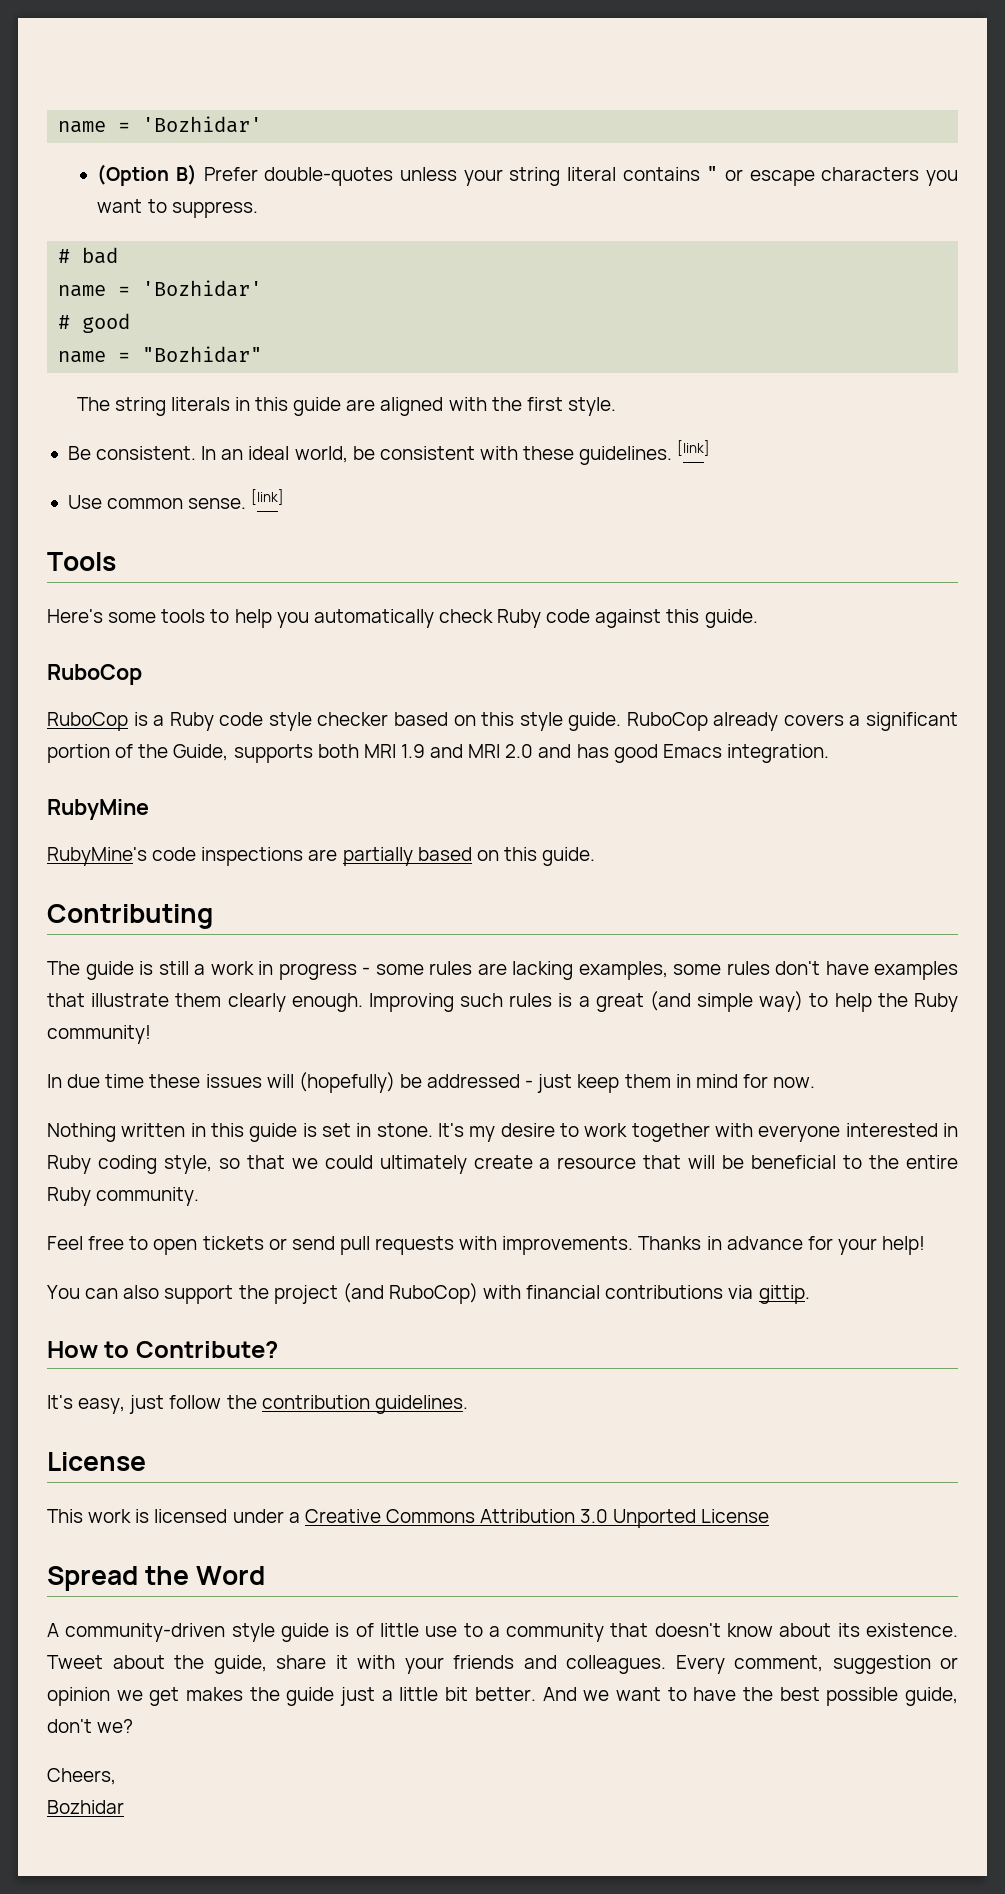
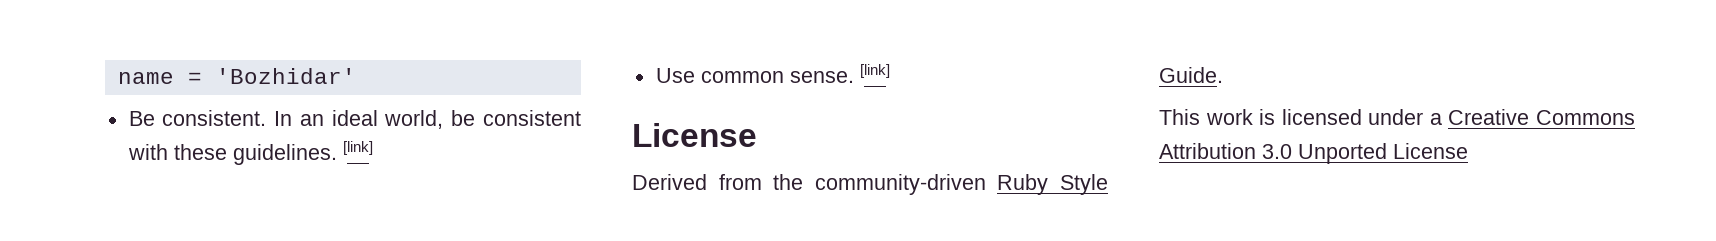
[58,116,263,133] [97,164,958,186] [97,199,258,218] [58,247,119,264] [58,280,263,297] [58,313,131,333] [58,346,263,363] [76,397,617,416] name = 'Bozhidar' // (Option B) Prefer double-quotes unless your string literal contains " or escape characters you want to suppress. // # bad // name = 'Bozhidar' // # good // name = "Bozhidar" // The string literals in this guide are aligned with the first style. -> [117,68,356,84] name = 'Bozhidar'
[47,552,116,571] [47,609,758,628] [47,664,142,685] [47,712,958,731] [47,744,829,763] [47,799,149,820] [47,847,596,866] [47,904,213,929] [47,961,958,980] [47,991,958,1012] [47,1025,151,1044] [47,1072,816,1093] [47,1123,959,1142] [47,1155,959,1174] [47,1187,200,1206] [47,1236,926,1255] [47,1283,810,1304] [47,1341,278,1358] [47,1395,468,1414] [47,1452,146,1471] Tools // Here's some tools to help you automatically check Ruby code against this guide. // RuboCop // RuboCop is a Ruby code style checker based on this style guide. RuboCop already covers a significant portion of the Guide, supports both MRI 1.9 and MRI 2.0 and has good Emacs integration. // RubyMine // RubyMine's code inspections are partially based on this guide. // Contributing // The guide is still a work in progress - some rules are lacking examples, some rules don't have examples that illustrate them clearly enough. Improving such rules is a great (and simple way) to help the Ruby community! // In due time these issues will (hopefully) be addressed - just keep them in mind for now. // Nothing written in this guide is set in stone. It's my desire to work together with everyone interested in Ruby coding style, so that we could ultimately create a resource that will be beneficial to the entire Ruby community. // Feel free to open tickets or send pull requests with improvements. Thanks in advance for your help! // You can also support the project (and RuboCop) with financial contributions via gittip. // How to Contribute? // It's easy, just follow the contribution guidelines. // License -> [632,123,757,147] [632,174,1108,195] [1159,67,1223,83] License // Derived from the community-driven Ruby Style Guide.
[47,1566,266,1591] [47,1623,958,1642] [47,1655,958,1674] [47,1687,959,1706] [47,1719,134,1733] [47,1768,116,1785] [47,1800,124,1814] // Spread the Word // A community-driven style guide is of little use to a community that doesn't know about its existence. Tweet about the guide, share it with your friends and colleagues. Every comment, suggestion or opinion we get makes the guide just a little bit better. And we want to have the best possible guide, don't we? // Cheers, // Bozhidar -> (1468, 151) none

